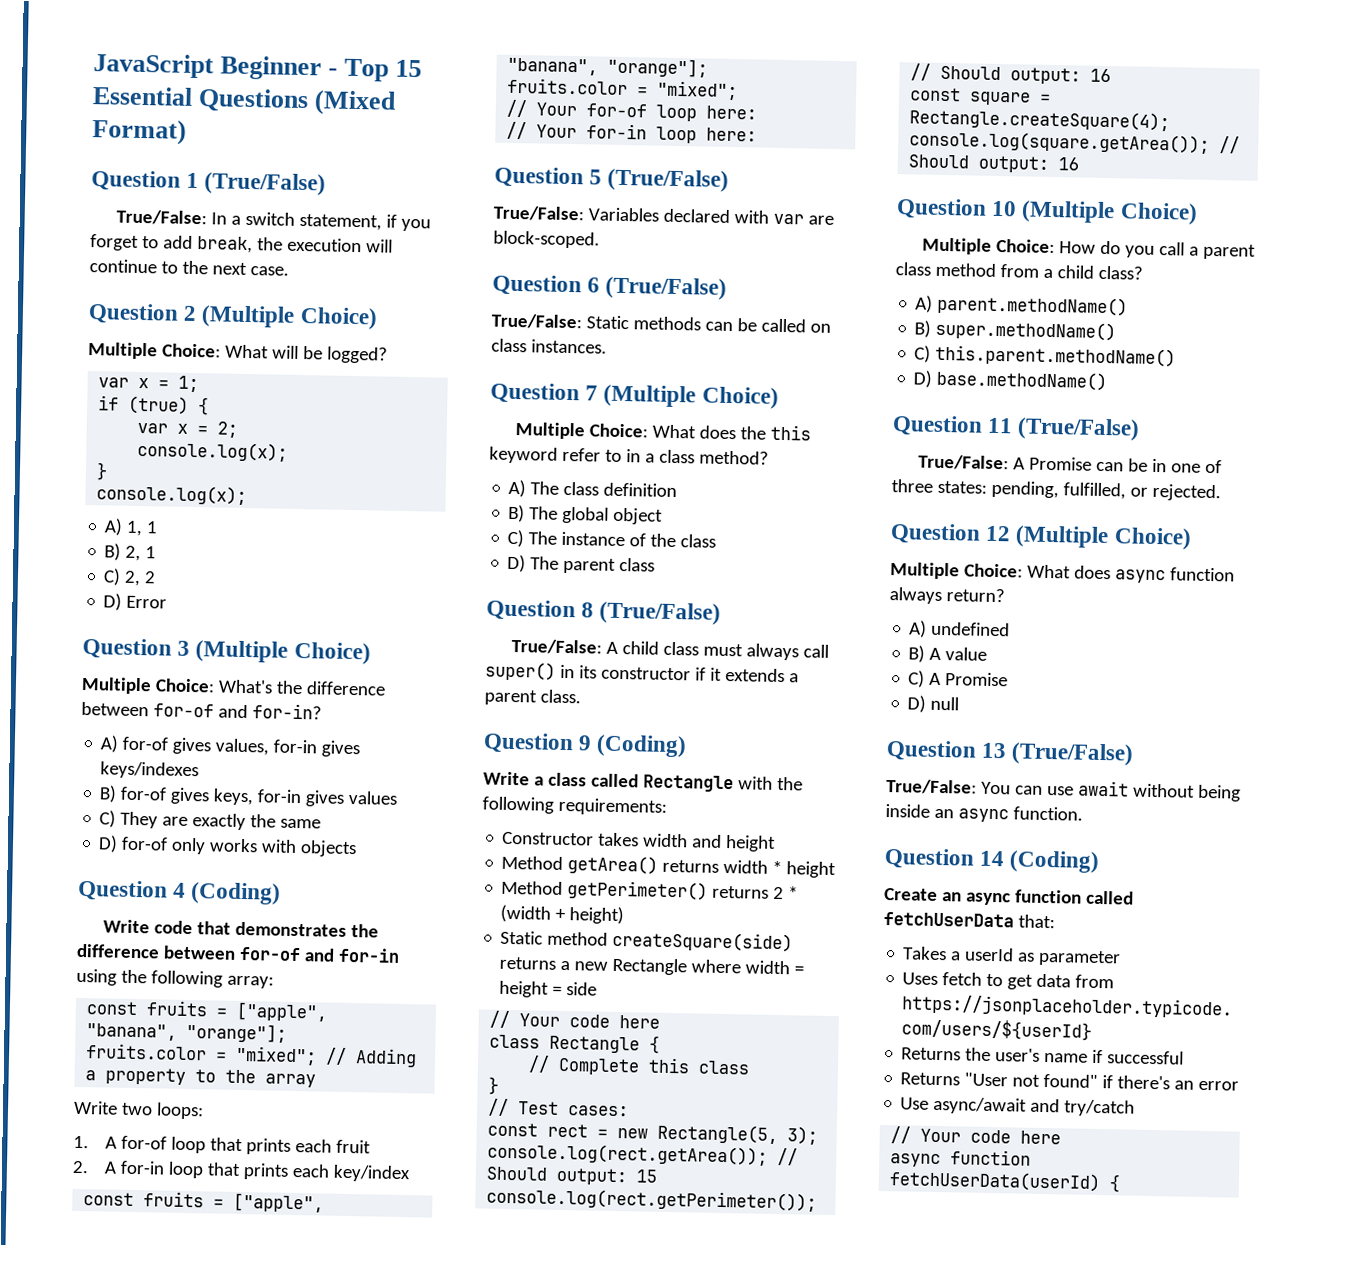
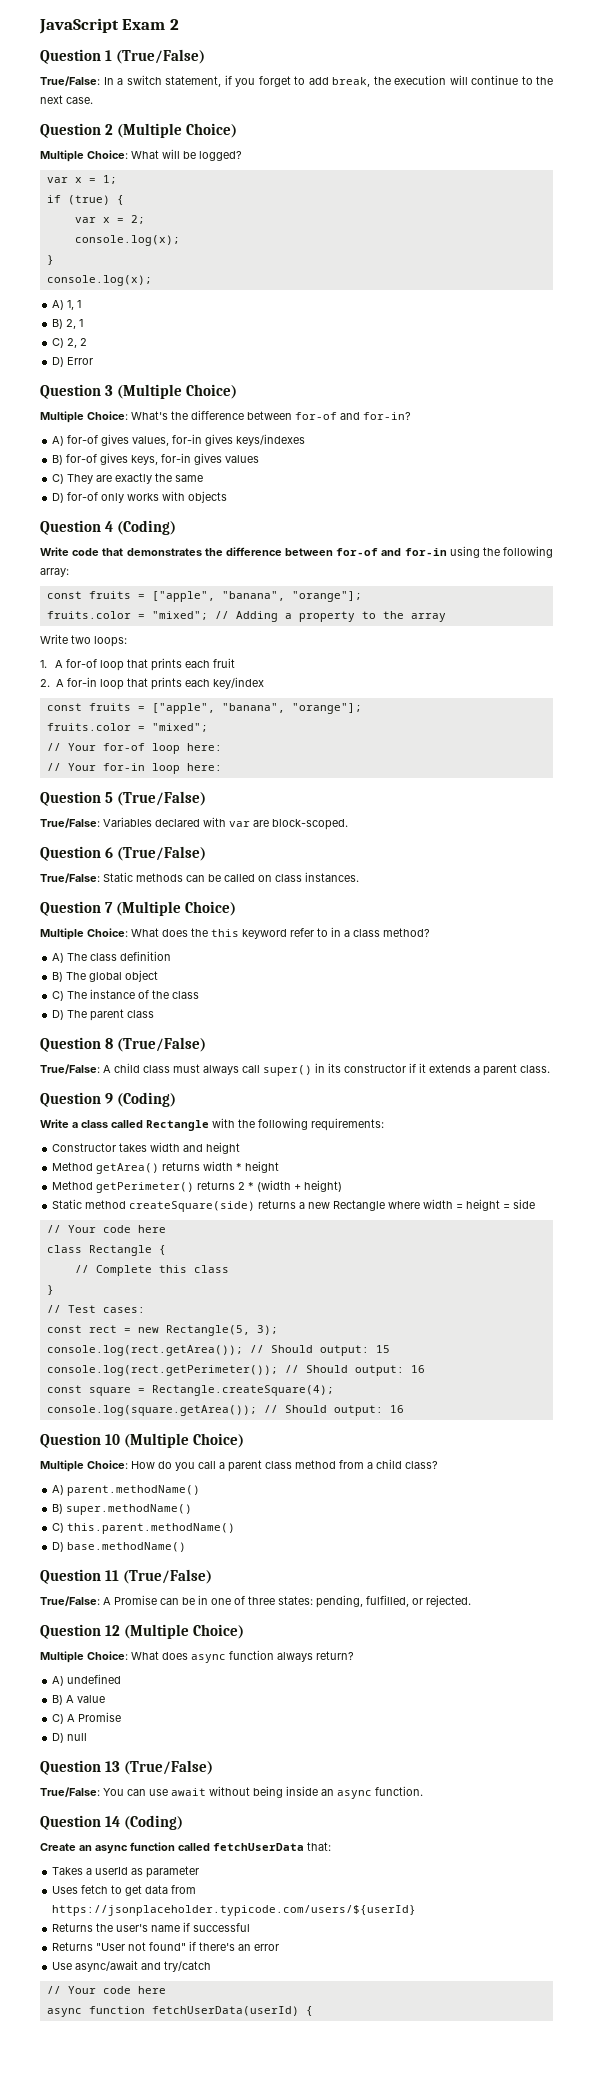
[220,55,423,82] [92,86,398,116] [92,118,187,145] Beginner - Top 15 Essential Questions (Mixed Format) -> [122,19,179,30] Exam 2

